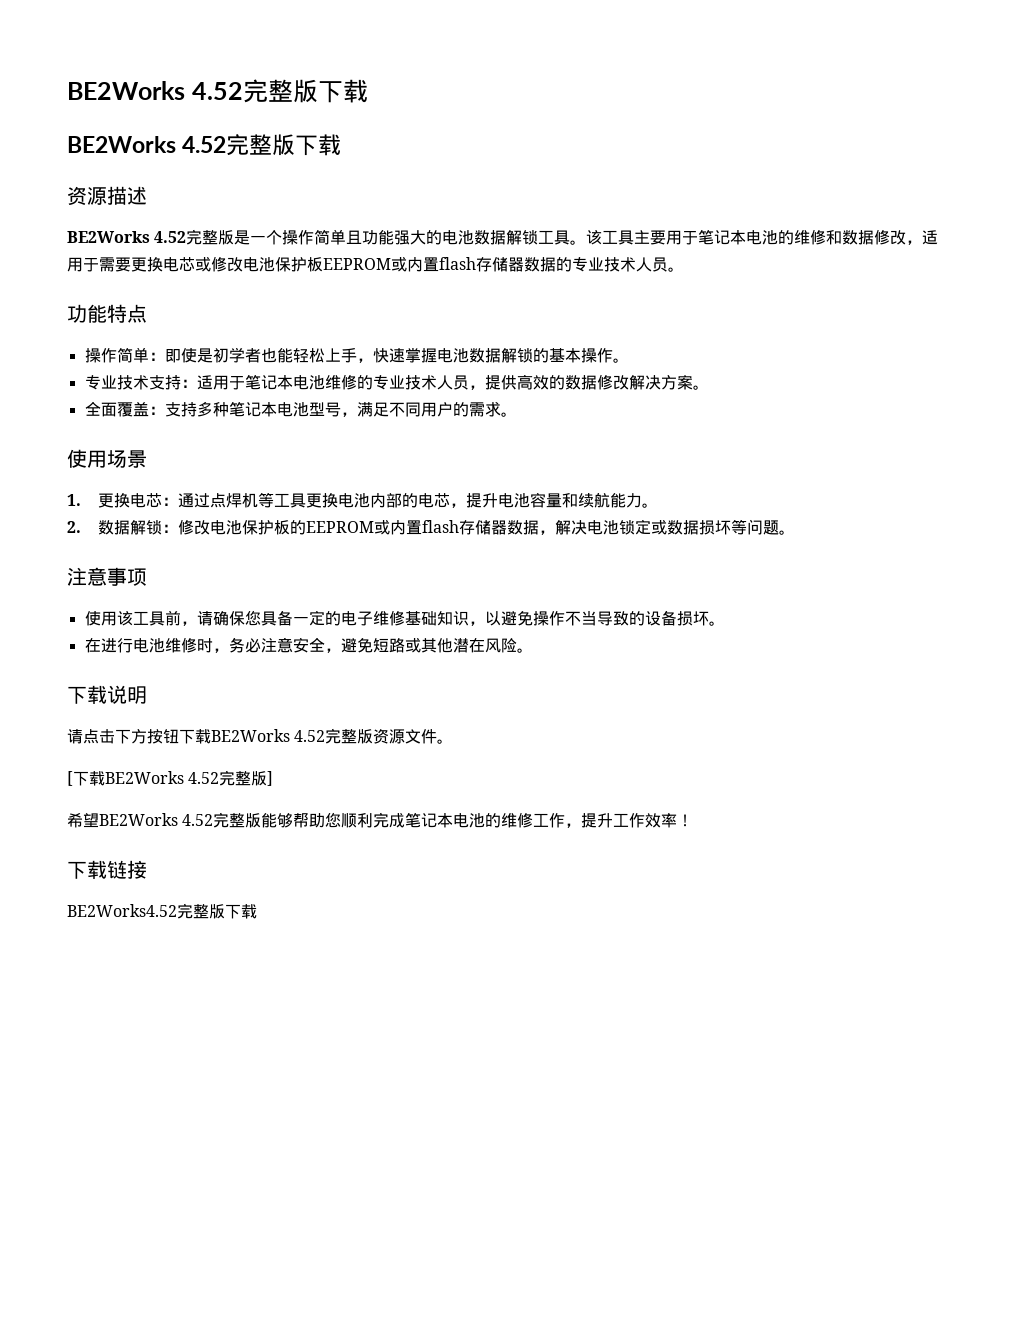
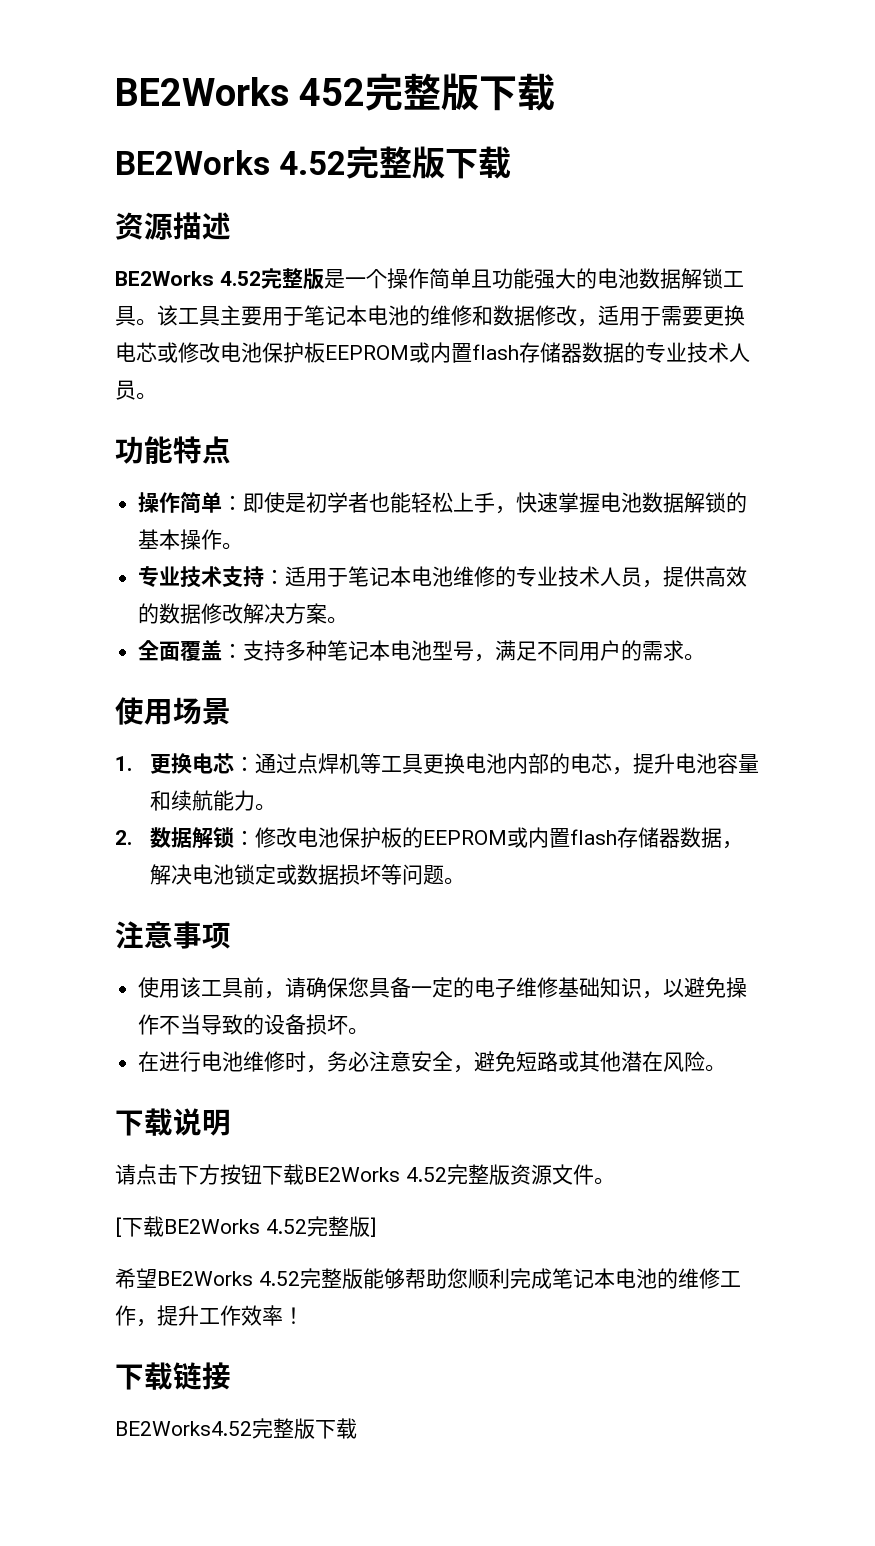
[67,81,243,100] BE2Works 4.52 -> [115,77,366,106] BE2Works 452

